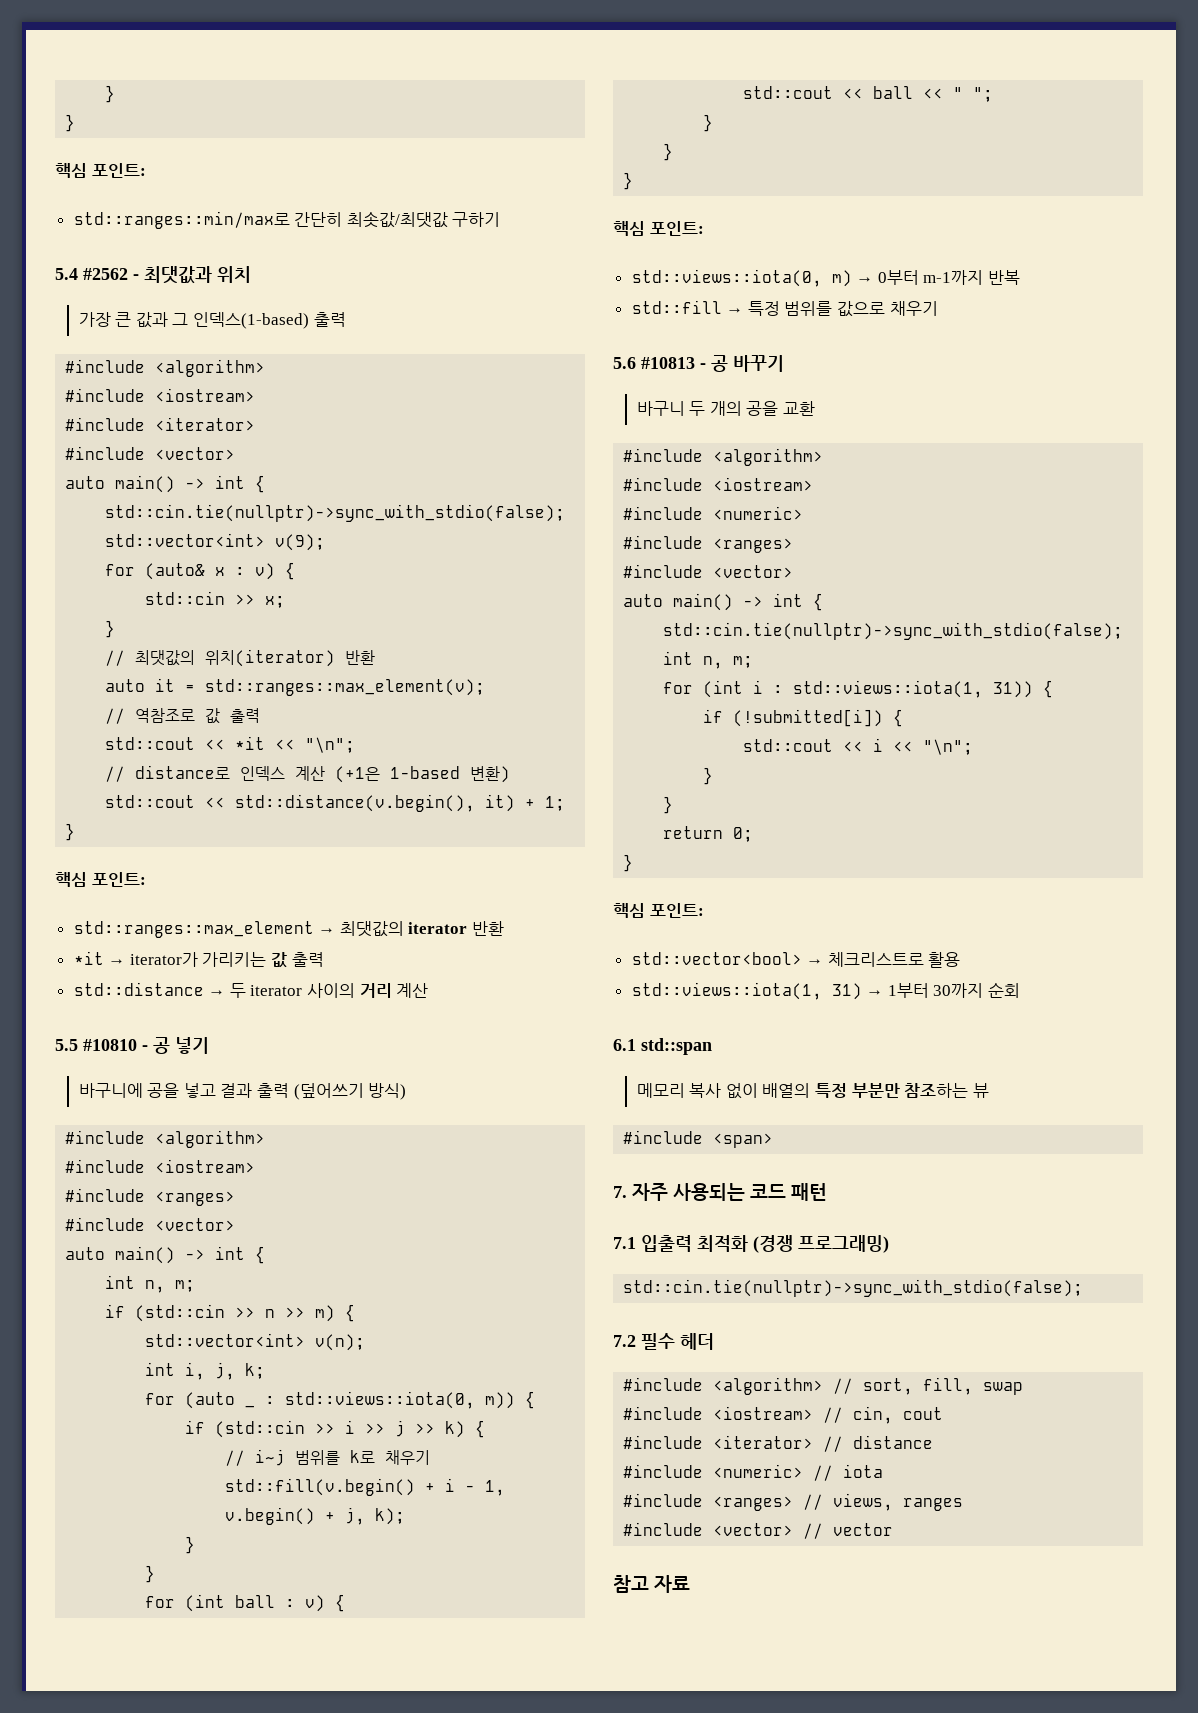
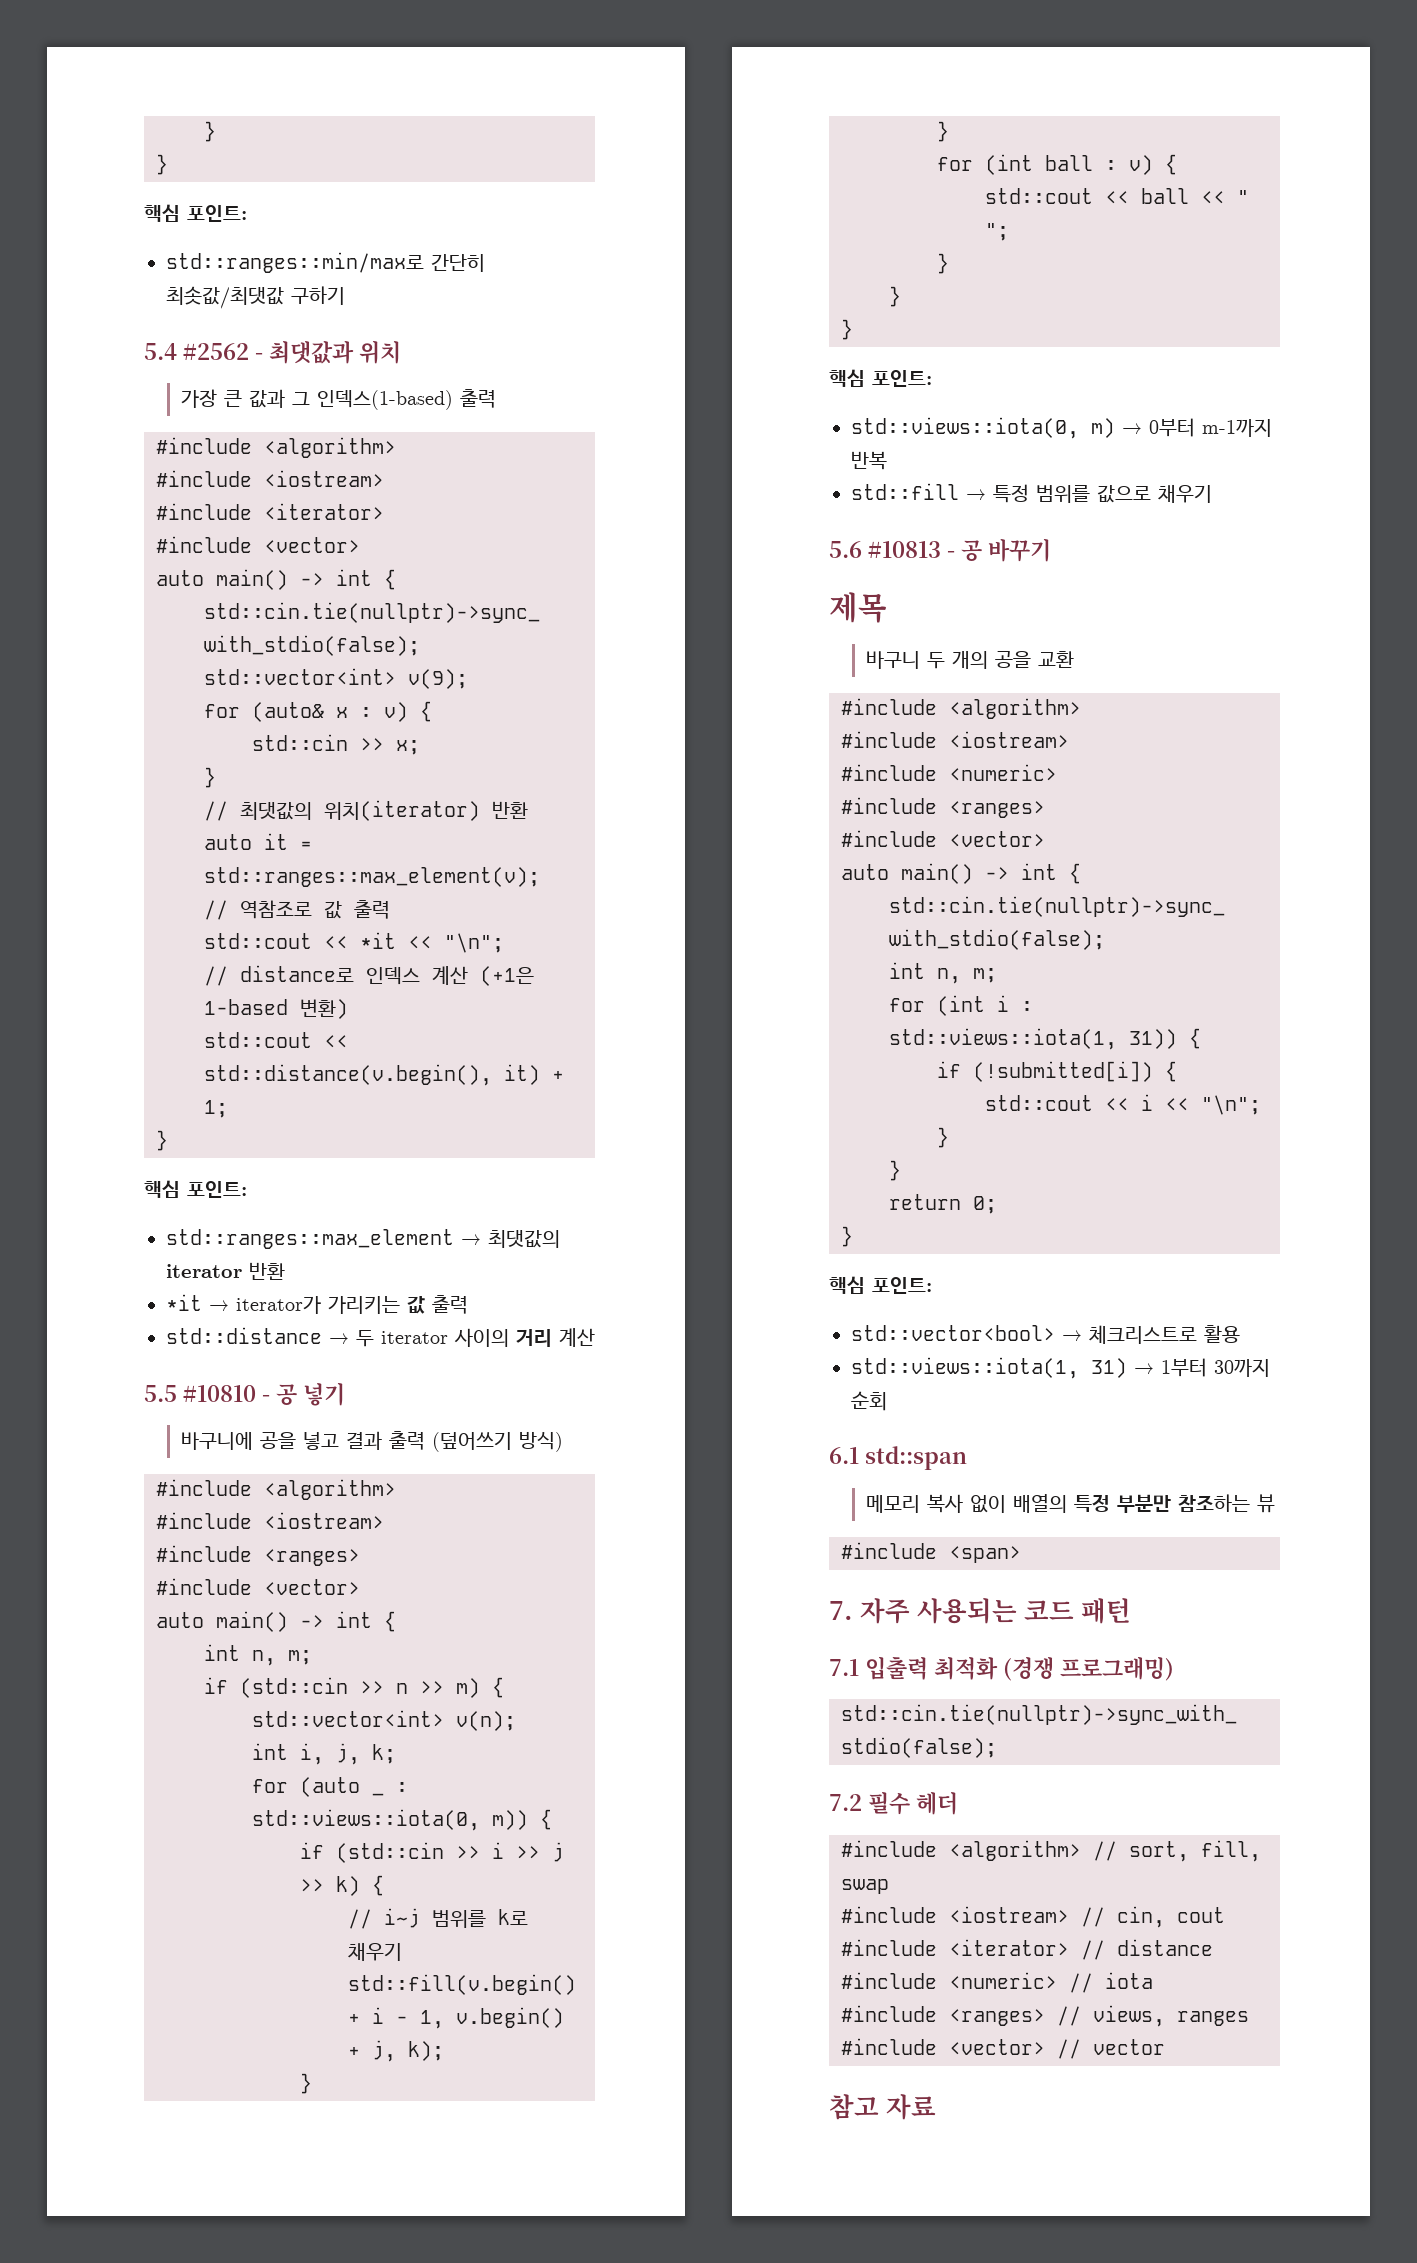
(784, 363) none -> [829,592,887,623] // 제목

